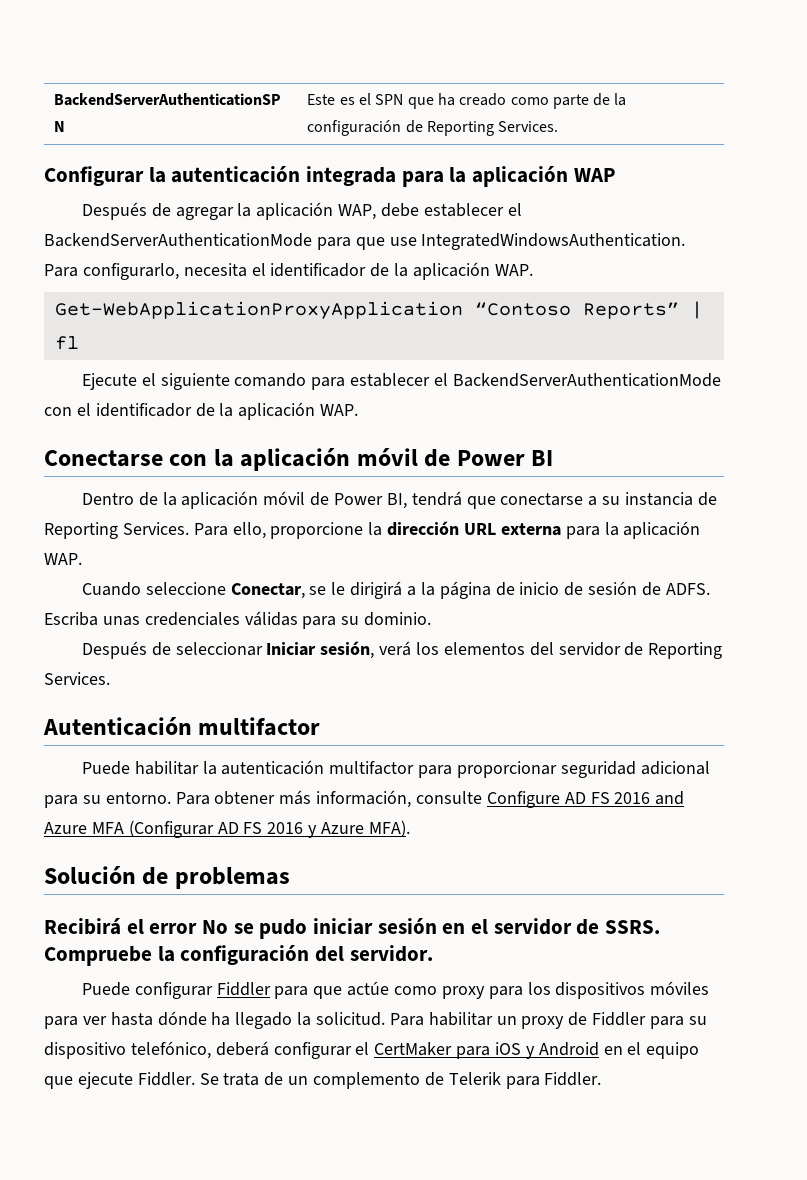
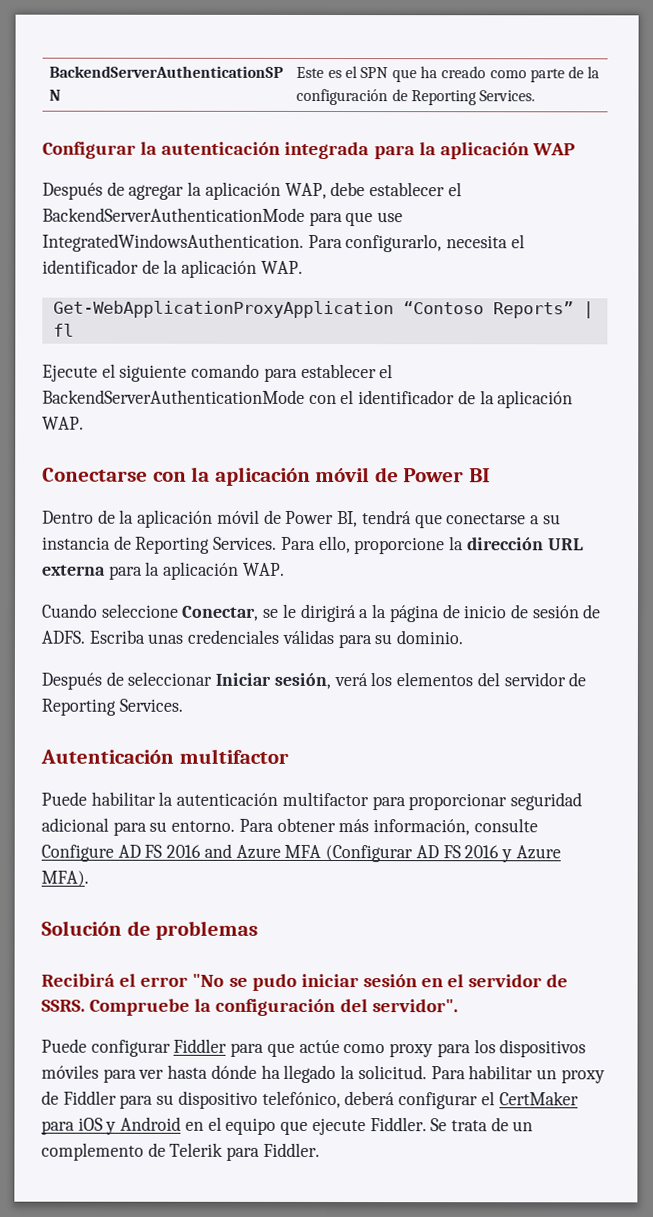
[202,920,229,934] No -> [192,973,225,987] "No
[349,945,433,962] servidor. -> [371,999,458,1013] servidor".

